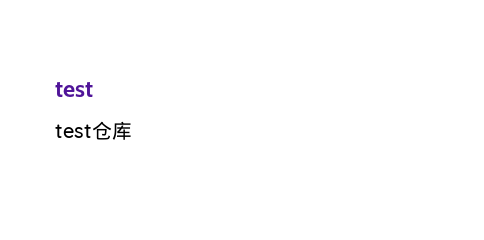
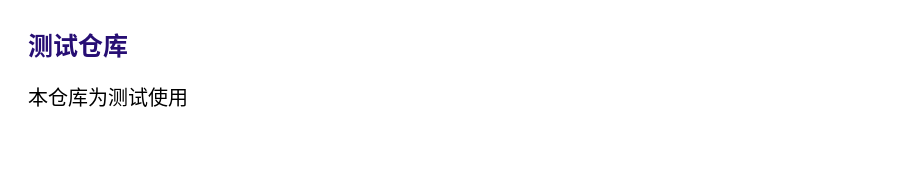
[55,82,93,97] [55,121,132,140] test // test仓库 -> [28,33,128,58] [28,87,188,107] 测试仓库 // 本仓库为测试使用

